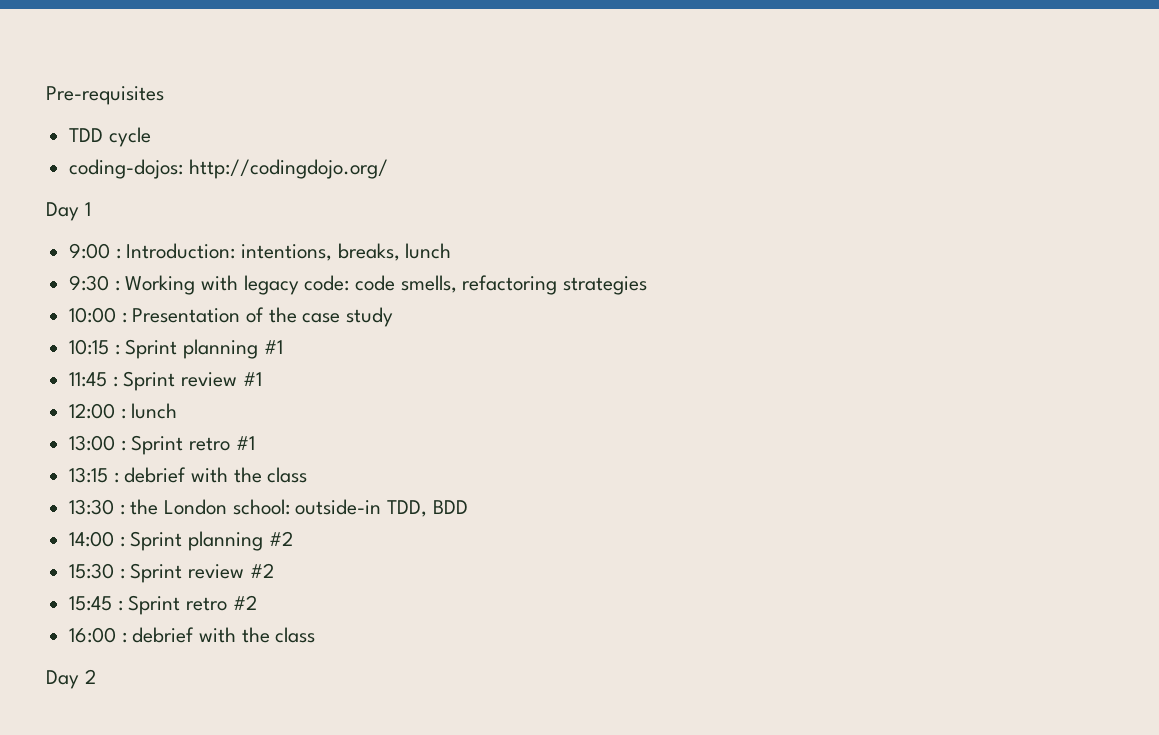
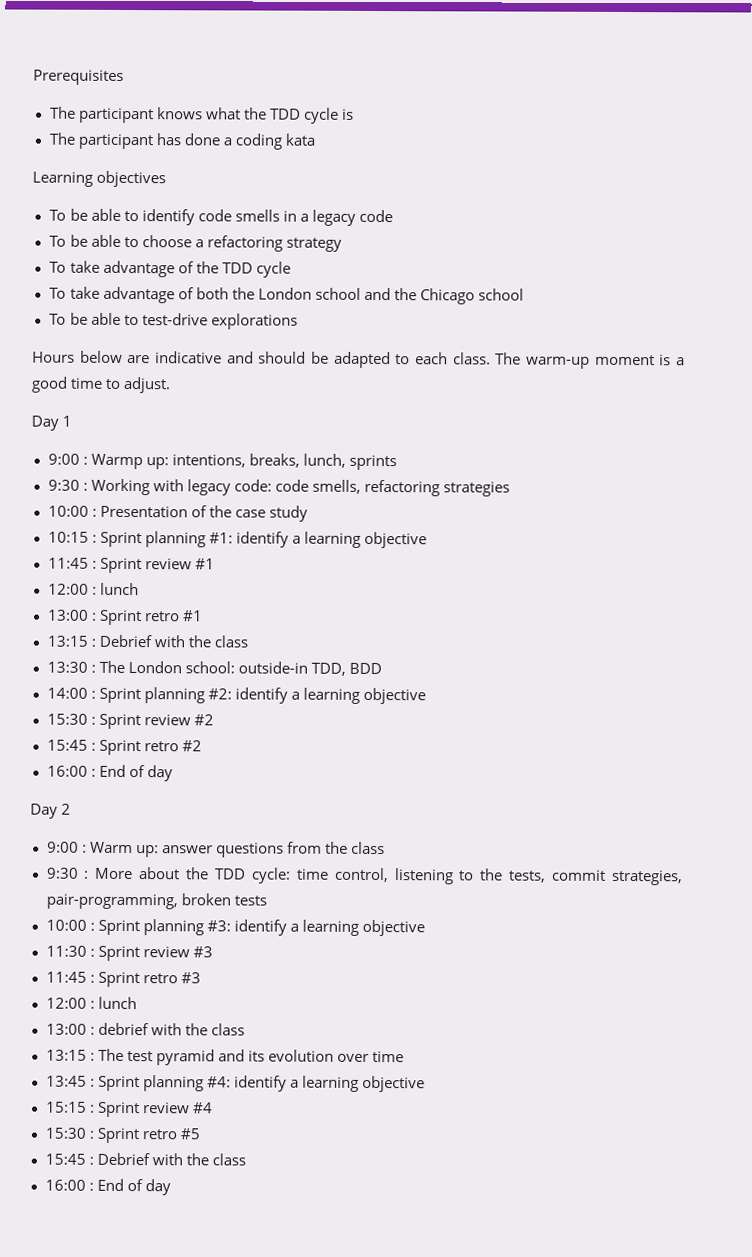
[46,86,164,105] [69,127,151,147] [69,159,388,179] [46,202,91,221] [69,243,452,261] Pre-requisites // TDD cycle // coding-dojos: http://codingdojo.org/ // Day 1 // 9:00 : Introduction: intentions, breaks, lunch -> [33,69,124,85] [49,106,354,124] [48,132,315,150] [32,170,167,188] [48,208,393,226] [48,234,342,252] [48,260,291,278] [48,286,525,305] [48,312,298,330] [32,350,685,369] [31,376,172,394] [31,415,73,431] [47,453,397,471] Prerequisites // The participant knows what the TDD cycle is // The participant has done a coding kata // Learning objectives // To be able to identify code smells in a legacy code // To be able to choose a refactoring strategy // To take advantage of the TDD cycle // To take advantage of both the London school and the Chicago school // To be able to test-drive explorations // Hours below are indicative and should be adapted to each class. The warm-up moment is a good time to adjust. // Day 1 // 9:00 : Warmp up: intentions, breaks, lunch, sprints
[263,340,283,354] #1 -> [208,531,427,549] #1: identify a learning objective
[124,467,187,483] debrief -> [98,634,152,648] Debrief
[130,499,159,515] the -> [98,660,125,673] The
[268,531,293,546] #2 -> [207,687,426,705] #2: identify a learning objective
[132,627,316,643] [46,669,96,689] debrief with the class // Day 2 -> [98,764,173,782] [30,803,72,819] [46,841,385,858] [45,867,684,886] [45,893,267,910] [45,919,425,937] [45,945,213,962] [45,971,201,988] [45,996,137,1010] [45,1022,245,1036] [45,1048,404,1066] [45,1075,425,1093] [45,1101,213,1118] [44,1127,200,1144] [44,1152,246,1166] [44,1178,171,1196] End of day // Day 2 // 9:00 : Warm up: answer questions from the class // 9:30 : More about the TDD cycle: time control, listening to the tests, commit strategies, pair-programming, broken tests // 10:00 : Sprint planning #3: identify a learning objective // 11:30 : Sprint review #3 // 11:45 : Sprint retro #3 // 12:00 : lunch // 13:00 : debrief with the class // 13:15 : The test pyramid and its evolution over time // 13:45 : Sprint planning #4: identify a learning objective // 15:15 : Sprint review #4 // 15:30 : Sprint retro #5 // 15:45 : Debrief with the class // 16:00 : End of day

